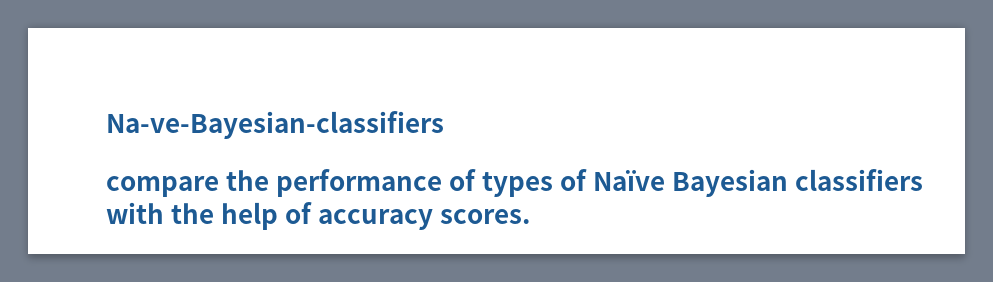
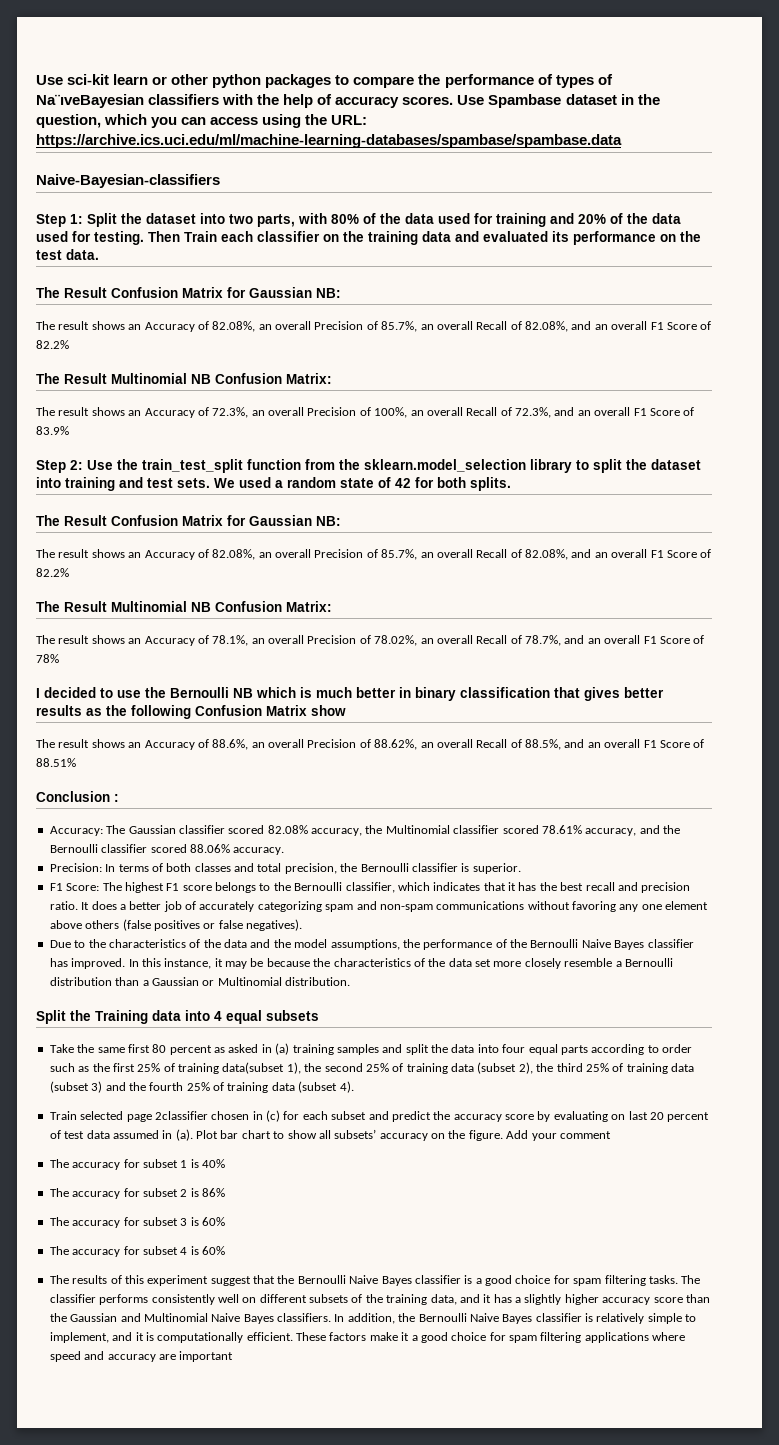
[106,111,444,139] Na-ve-Bayesian-classifiers // -> [36,74,350,88] Use sci-kit learn or other python packages to
[593,169,789,197] Naïve Bayesian -> [36,94,144,108] Na¨ıveBayesian
(531, 216) none -> [457,94,660,108] [36,114,368,128] [36,134,622,148] [36,174,220,188] [36,213,681,227] [36,231,701,245] [36,249,99,260] [36,287,341,298] [36,321,712,332] [36,340,69,349] [36,373,332,384] [36,407,695,418] [36,426,69,435] [36,459,701,473] [36,477,511,491] [36,515,341,526] [36,549,712,560] [36,568,69,577] [36,601,332,612] [36,635,705,646] [36,654,59,663] [36,687,664,701] [36,705,346,719] [36,739,705,750] [36,758,76,767] [36,791,119,802] [49,825,680,836] [49,844,285,855] [49,863,521,874] [49,882,691,893] [49,901,709,912] [49,919,302,931] [49,939,694,950] [49,958,673,969] [49,977,350,986] [36,1010,319,1024] [49,1043,692,1055] [49,1062,694,1074] [49,1081,354,1093] [49,1110,710,1122] [49,1129,611,1141] [49,1159,225,1170] [49,1188,225,1199] [49,1217,225,1228] [49,1246,225,1257] [49,1275,701,1286] [49,1294,710,1305] [49,1313,697,1324] [49,1332,686,1343] [49,1351,234,1362] Use Spambase dataset in the question, which you can access using the URL: https://archive.ics.uci.edu/ml/machine-learning-databases/spambase/spambase.data // Naive-Bayesian-classifiers // Step 1: Split the dataset into two parts, with 80% of the data used for training and 20% of the data used for testing. Then Train each classifier on the training data and evaluated its performance on the test data. // The Result Confusion Matrix for Gaussian NB: // The result shows an Accuracy of 82.08%, an overall Precision of 85.7%, an overall Recall of 82.08%, and an overall F1 Score of 82.2% // The Result Multinomial NB Confusion Matrix: // The result shows an Accuracy of 72.3%, an overall Precision of 100%, an overall Recall of 72.3%, and an overall F1 Score of 83.9% // Step 2: Use the train_test_split function from the sklearn.model_selection library to split the dataset into training and test sets. We used a random state of 42 for both splits. // The Result Confusion Matrix for Gaussian NB: // The result shows an Accuracy of 82.08%, an overall Precision of 85.7%, an overall Recall of 82.08%, and an overall F1 Score of 82.2% // The Result Multinomial NB Confusion Matrix: // The result shows an Accuracy of 78.1%, an overall Precision of 78.02%, an overall Recall of 78.7%, and an overall F1 Score of 78% // I decided to use the Bernoulli NB which is much better in binary classification that gives better results as the following Confusion Matrix show // The result shows an Accuracy of 88.6%, an overall Precision of 88.62%, an overall Recall of 88.5%, and an overall F1 Score of 88.51% // Conclusion : // Accuracy: The Gaussian classifier scored 82.08% accuracy, the Multinomial classifier scored 78.61% accuracy, and the Bernoulli classifier scored 88.06% accuracy. // Precision: In terms of both classes and total precision, the Bernoulli classifier is superior. // F1 Score: The highest F1 score belongs to the Bernoulli classifier, which indicates that it has the best recall and precision ratio. It does a better job of accurately categorizing spam and non-spam communications without favoring any one element above others (false positives or false negatives). // Due to the characteristics of the data and the model assumptions, the performance of the Bernoulli Naive Bayes classifier has improved. In this instance, it may be because the characteristics of the data set more closely resemble a Bernoulli distribution than a Gaussian or Multinomial distribution. // Split the Training data into 4 equal subsets // Take the same first 80 percent as asked in (a) training samples and split the data into four equal parts according to order such as the first 25% of training data(subset 1), the second 25% of training data (subset 2), the third 25% of training data (subset 3) and the fourth 25% of training data (subset 4). // Train selected page 2classifier chosen in (c) for each subset and predict the accuracy score by evaluating on last 20 percent of test data assumed in (a). Plot bar chart to show all subsets’ accuracy on the figure. Add your comment // The accuracy for subset 1 is 40% // The accuracy for subset 2 is 86% // The accuracy for subset 3 is 60% // The accuracy for subset 4 is 60% // The results of this experiment suggest that the Bernoulli Naive Bayes classifier is a good choice for spam filtering tasks. The classifier performs consistently well on different subsets of the training data, and it has a slightly higher accuracy score than the Gaussian and Multinomial Naive Bayes classifiers. In addition, the Bernoulli Naive Bayes classifier is relatively simple to implement, and it is computationally efficient. These factors make it a good choice for spam filtering applications where speed and accuracy are important

